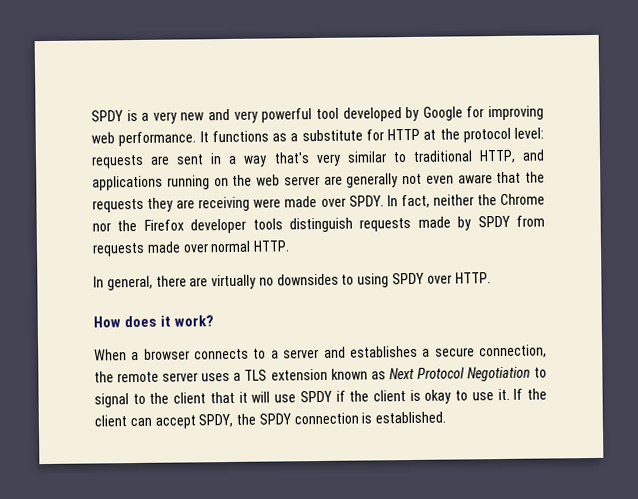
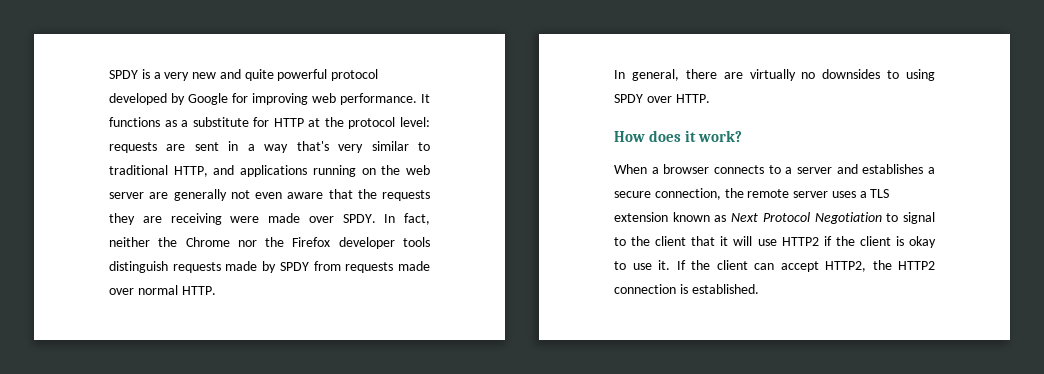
[233,107,339,123] very powerful tool -> [244,69,379,81] quite powerful protocol
[299,390,332,403] SPDY -> [781,237,819,246] HTTP2
[198,413,291,428] SPDY, the SPDY -> [825,260,935,272] HTTP2, the HTTP2

